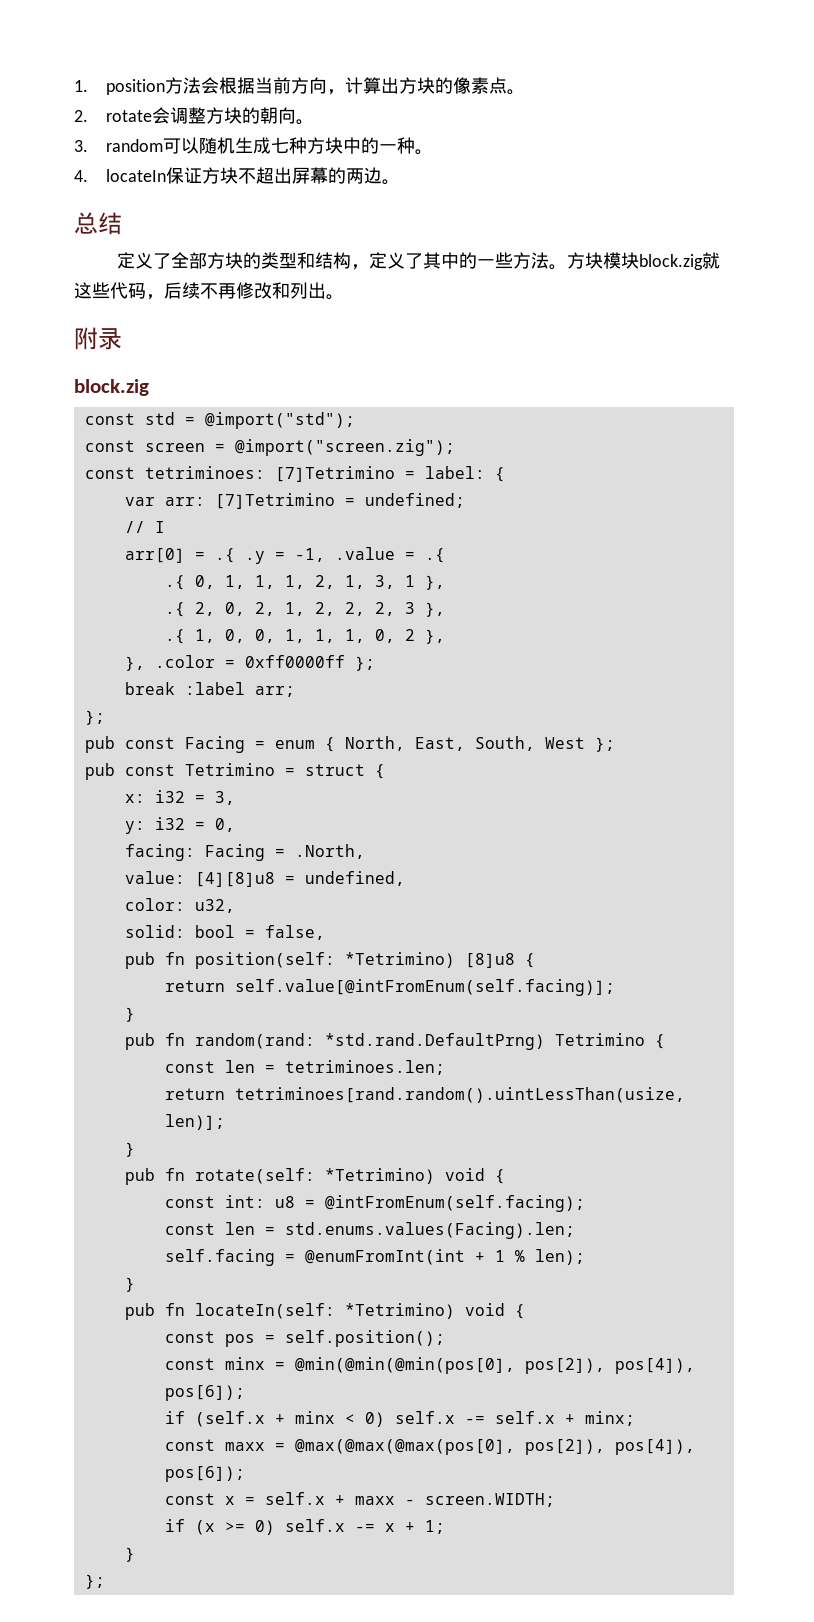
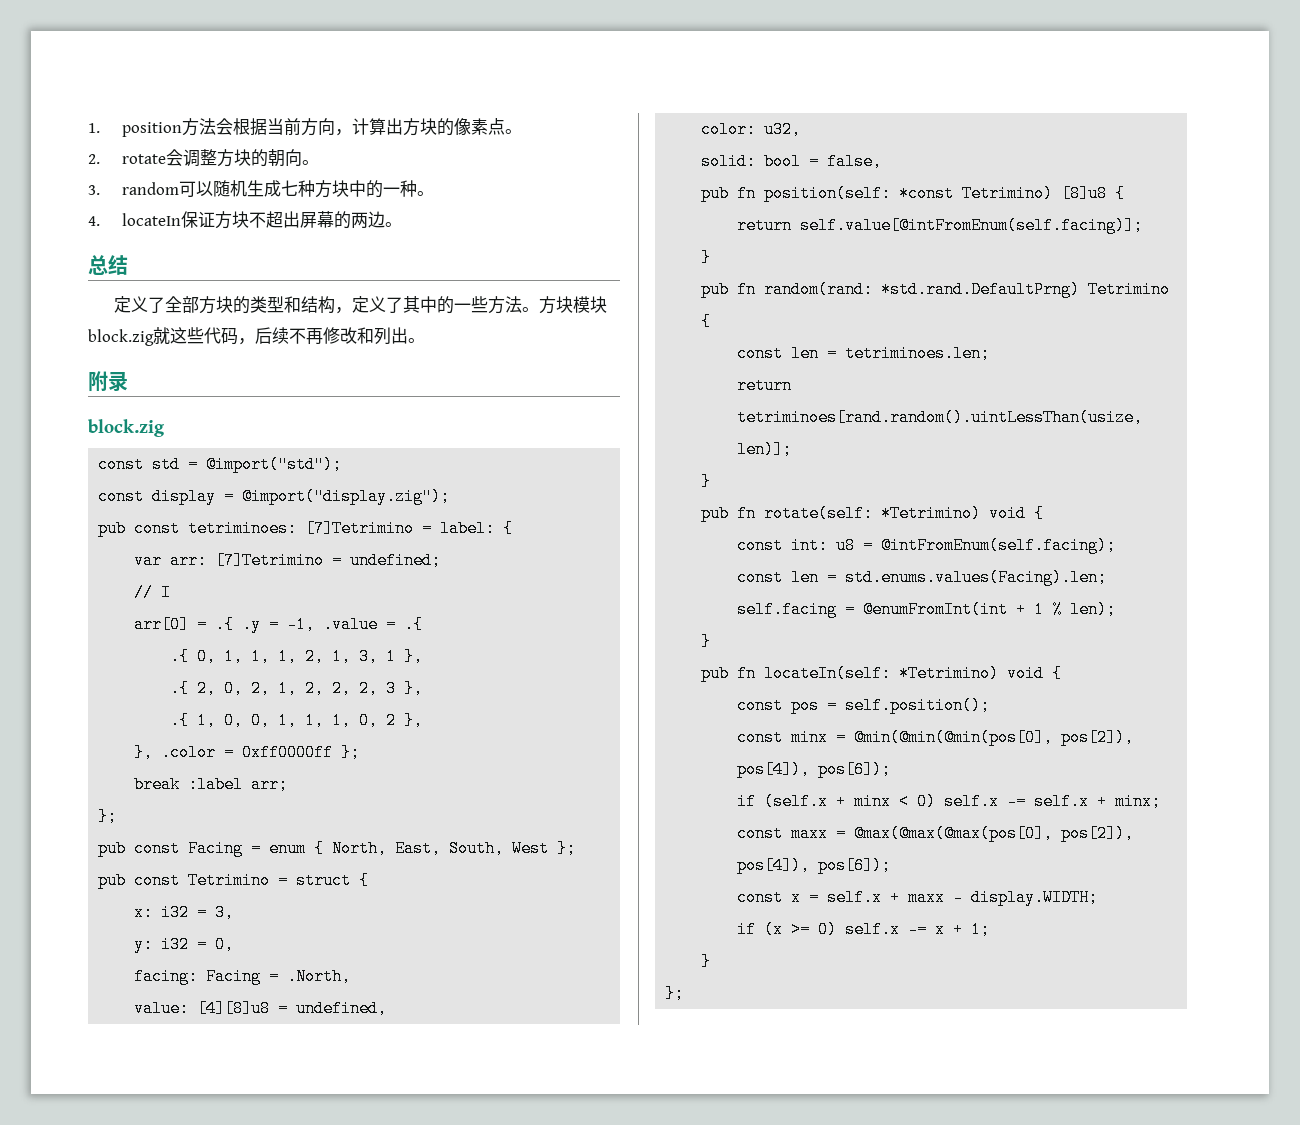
[144,439,455,456] screen = @import("screen.zig"); // -> [152,488,451,505] [98,520,127,537] display = @import("display.zig"); // pub
[344,952,455,968] *Tetrimino) -> [899,185,1054,202] *const Tetrimino)
[424,1493,555,1507] screen.WIDTH; -> [971,889,1099,906] display.WIDTH;

